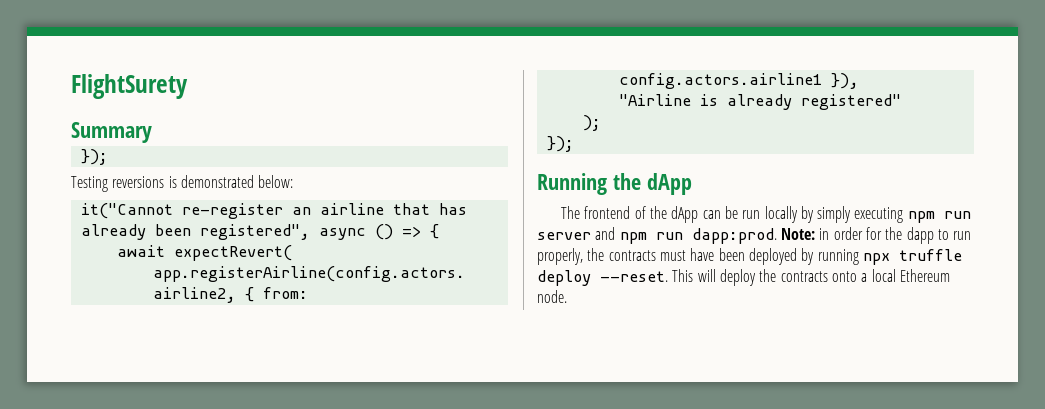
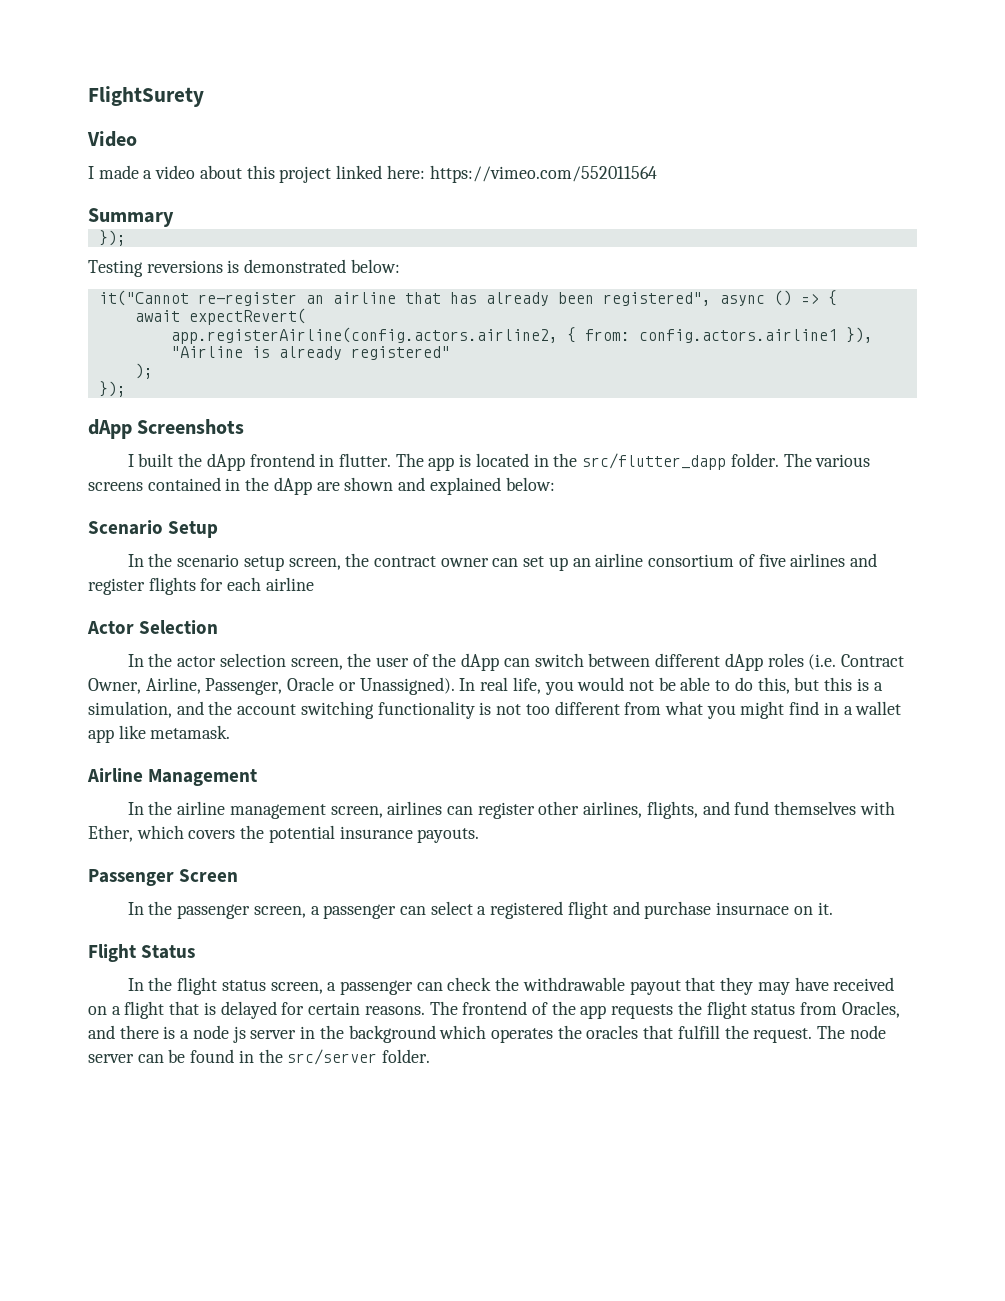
(188, 86) none -> [87,131,137,147] [88,165,657,183] // Video // I made a video about this project linked here: https://vimeo.com/552011564
[537,173,692,195] [560,206,971,223] [537,227,972,244] [537,248,962,265] [537,269,950,286] [537,290,567,303] Running the dApp // The frontend of the dApp can be run locally by simply executing npm run server and npm run dapp:prod. Note: in order for the dapp to run properly, the contracts must have been deployed by running npx truffle deploy --reset. This will deploy the contracts onto a local Ethereum node. -> [88,419,245,439] [127,453,871,471] [88,477,555,495] [88,520,219,538] [127,553,877,571] [88,577,314,595] [87,620,219,634] [127,653,904,671] [88,677,883,695] [88,701,902,719] [88,725,231,743] [87,768,258,786] [127,801,895,819] [88,825,480,843] [88,869,239,886] [127,901,833,919] [88,944,196,962] [127,977,895,995] [88,1001,900,1019] [88,1025,886,1043] [88,1049,431,1065] dApp Screenshots // I built the dApp frontend in flutter. The app is located in the src/flutter_dapp folder. The various screens contained in the dApp are shown and explained below: // Scenario Setup // In the scenario setup screen, the contract owner can set up an airline consortium of five airlines and register flights for each airline // Actor Selection // In the actor selection screen, the user of the dApp can switch between different dApp roles (i.e. Contract Owner, Airline, Passenger, Oracle or Unassigned). In real life, you would not be able to do this, but this is a simulation, and the account switching functionality is not too different from what you might find in a wallet app like metamask. // Airline Management // In the airline management screen, airlines can register other airlines, flights, and fund themselves with Ether, which covers the potential insurance payouts. // Passenger Screen // In the passenger screen, a passenger can select a registered flight and purchase insurnace on it. // Flight Status // In the flight status screen, a passenger can check the withdrawable payout that they may have received on a flight that is delayed for certain reasons. The frontend of the app requests the flight status from Oracles, and there is a node js server in the background which operates the oracles that fulfill the request. The node server can be found in the src/server folder.

